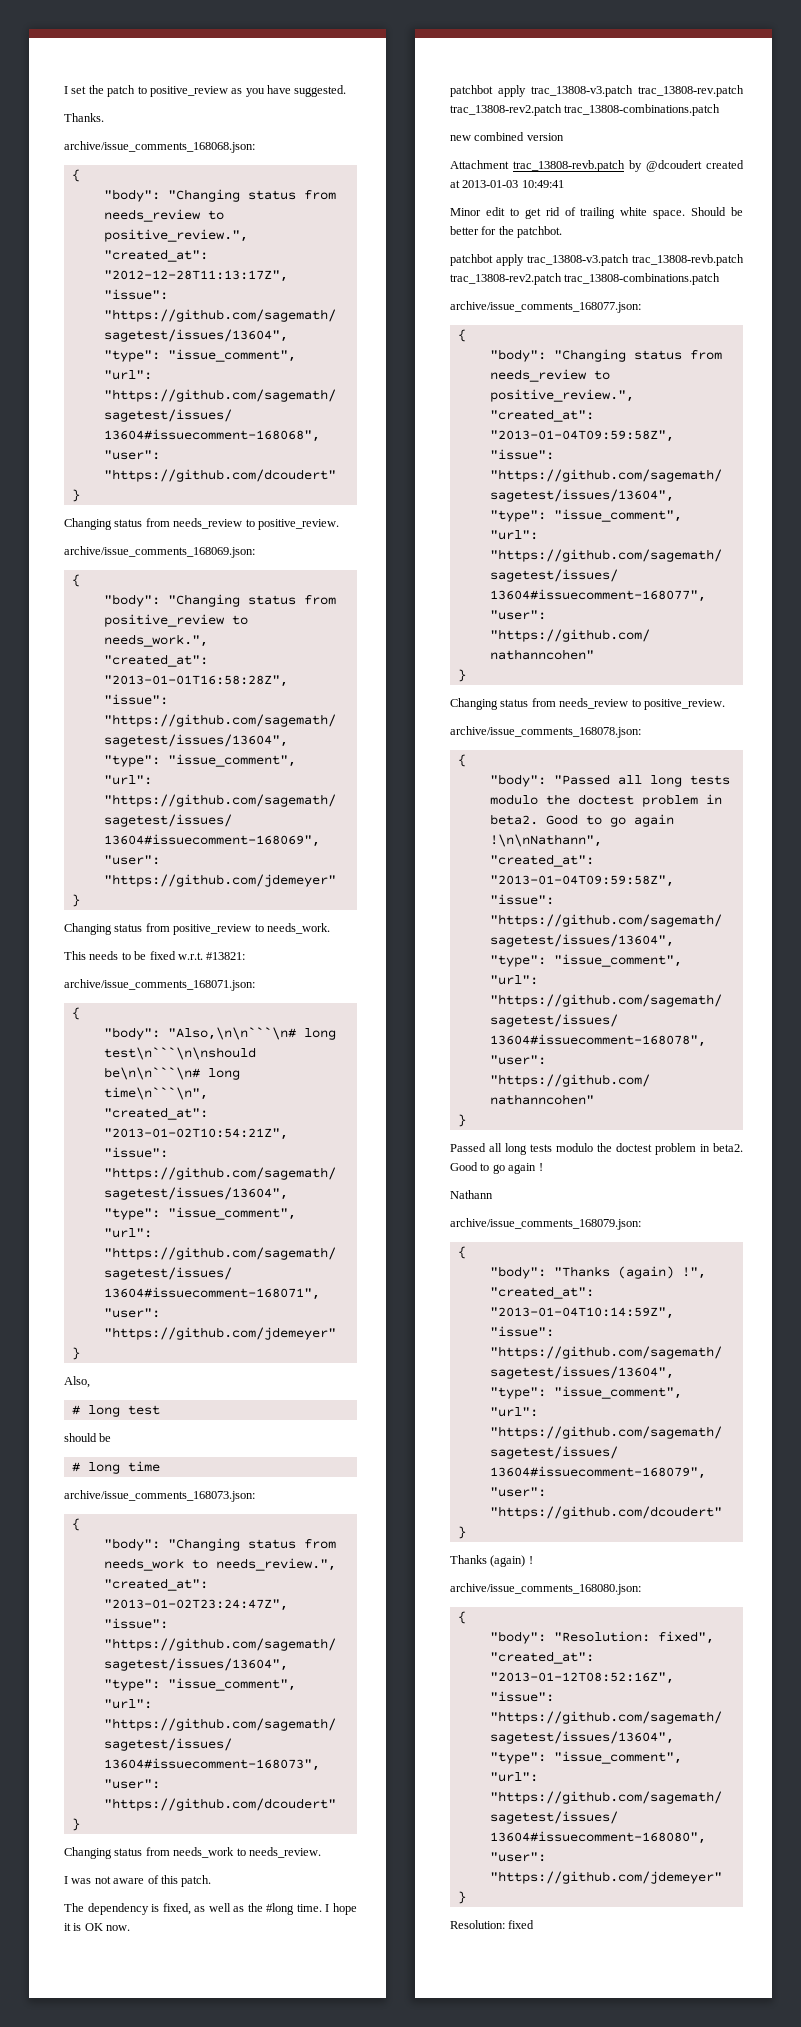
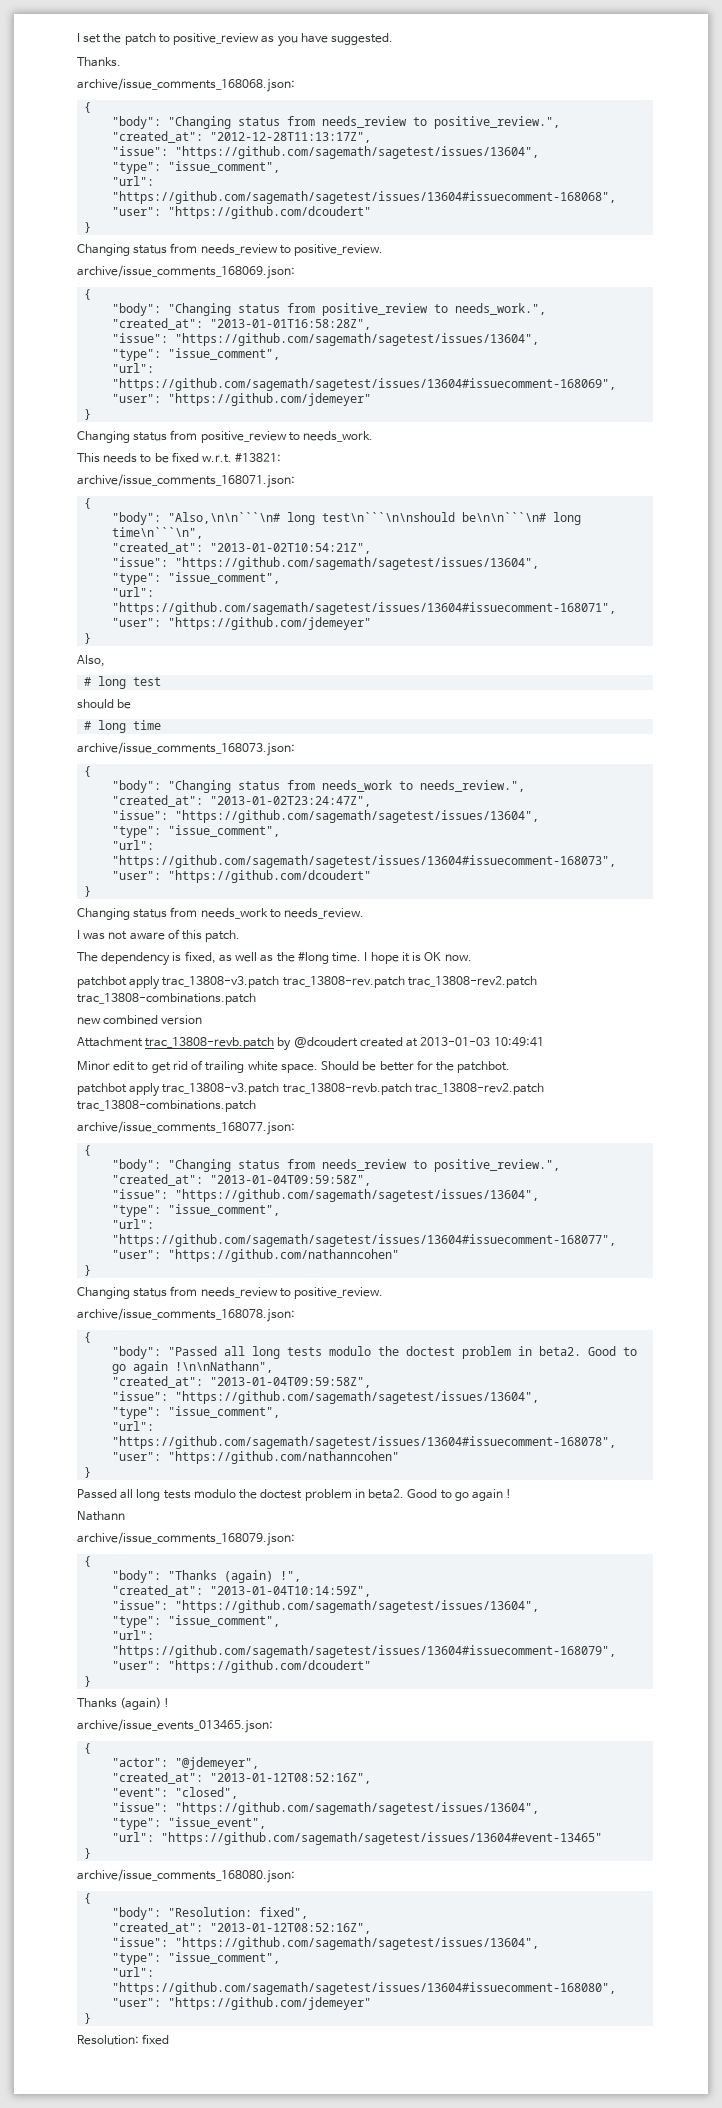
(533, 1560) none -> [77,1719,273,1733] [84,1743,92,1754] [112,1757,260,1770] [112,1772,372,1784] [112,1787,239,1799] [112,1802,540,1815] [112,1817,267,1830] [112,1832,603,1845] [84,1848,92,1859] // archive/issue_events_013465.json: // { // "actor": "@jdemeyer", // "created_at": "2013-01-12T08:52:16Z", // "event": "closed", // "issue": "https://github.com/sagemath/sagetest/issues/13604", // "type": "issue_event", // "url": "https://github.com/sagemath/sagetest/issues/13604#event-13465" // }

